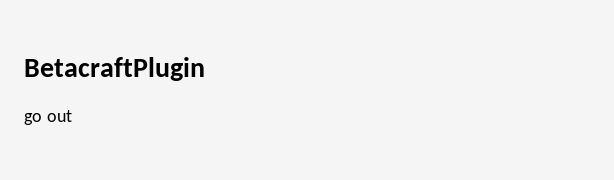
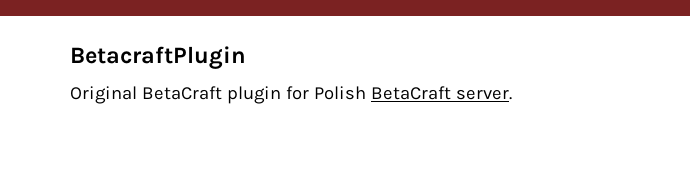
[24,110,72,125] go out -> [70,86,512,104] Original BetaCraft plugin for Polish BetaCraft server.

